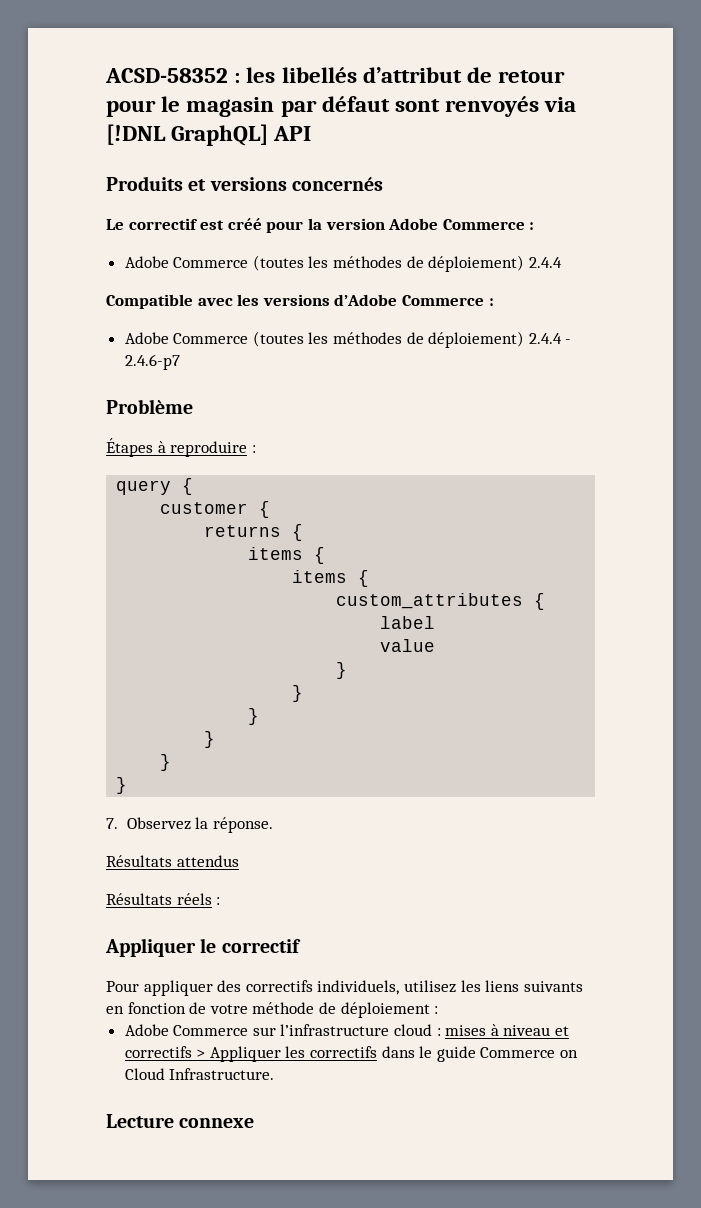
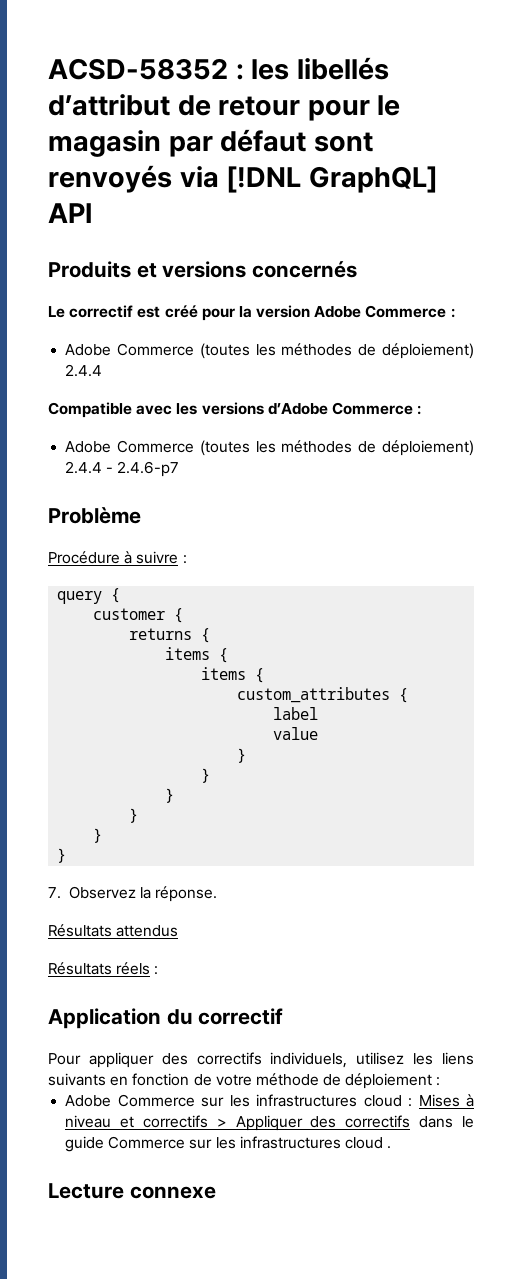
[106,438,248,457] Étapes à reproduire -> [48,551,179,564] Procédure à suivre
[105,938,217,957] Appliquer le -> [48,1008,193,1029] Application du
[280,1024,390,1036] l’infrastructure -> [229,1094,358,1107] les infrastructures
[445,1025,487,1036] mises -> [418,1094,460,1107] Mises
[285,1046,306,1058] les -> [310,1116,337,1128] des
[560,1050,579,1058] [124,1068,275,1080] on Cloud Infrastructure. -> [189,1136,392,1149] sur les infrastructures cloud .

